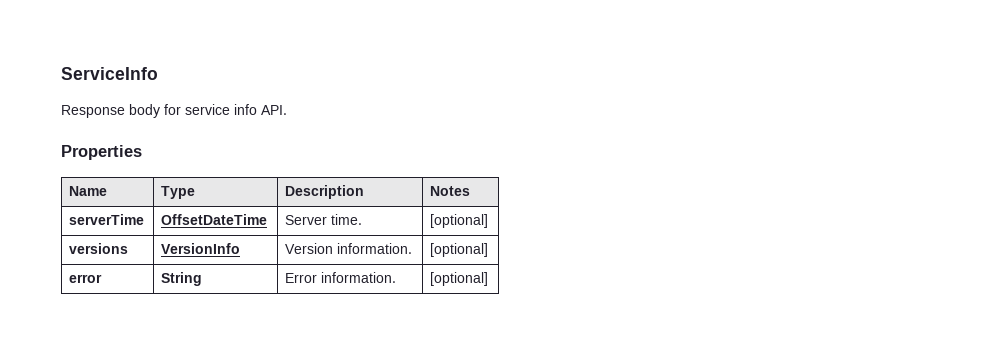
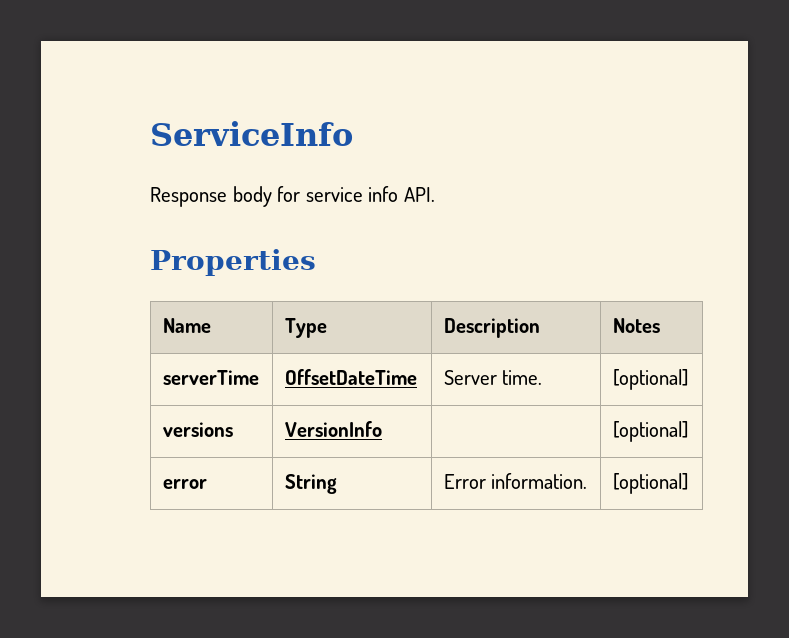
[285,243,413,254] Version information. -> (382, 429) none

